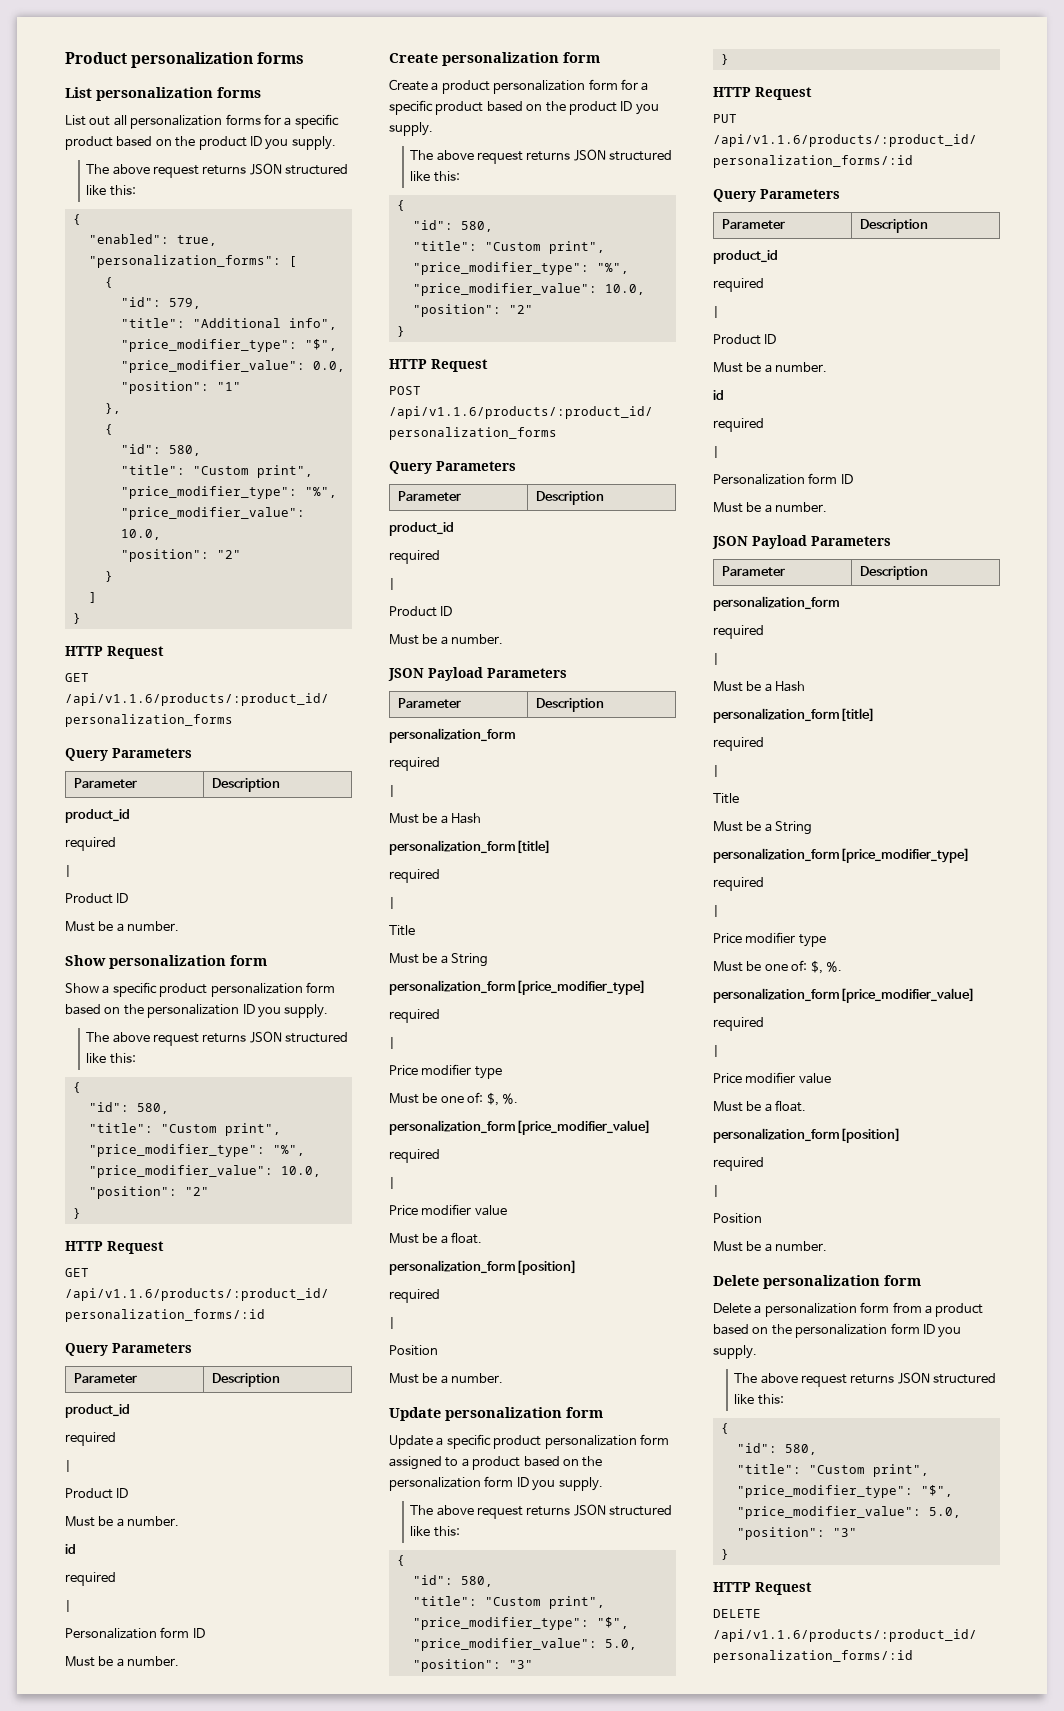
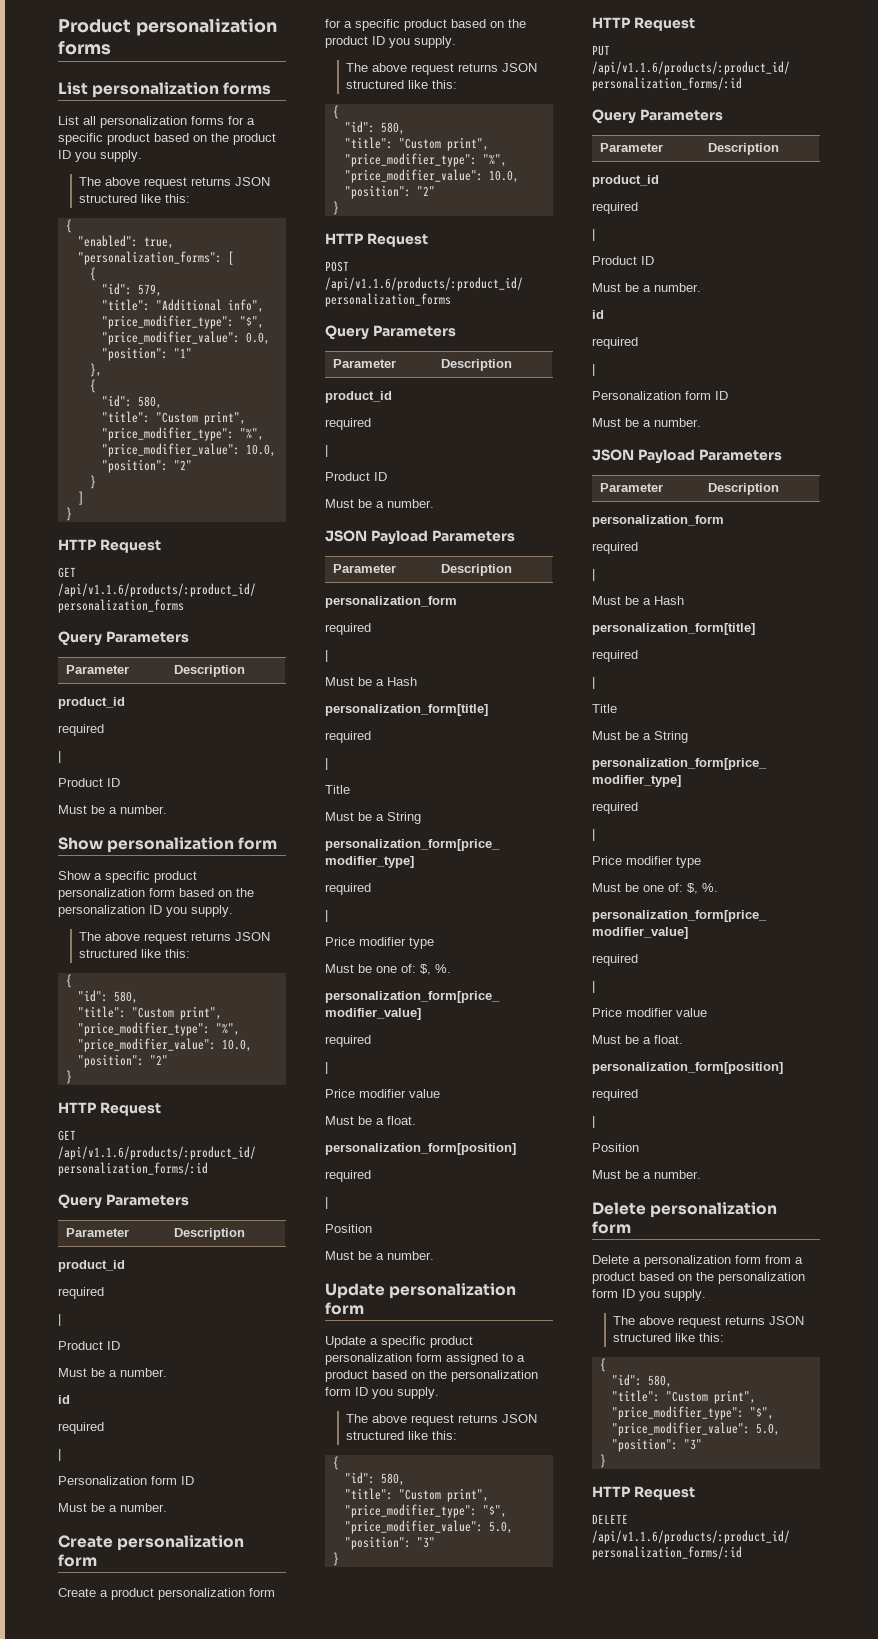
[89,116,111,126] out -> (79, 120) none

